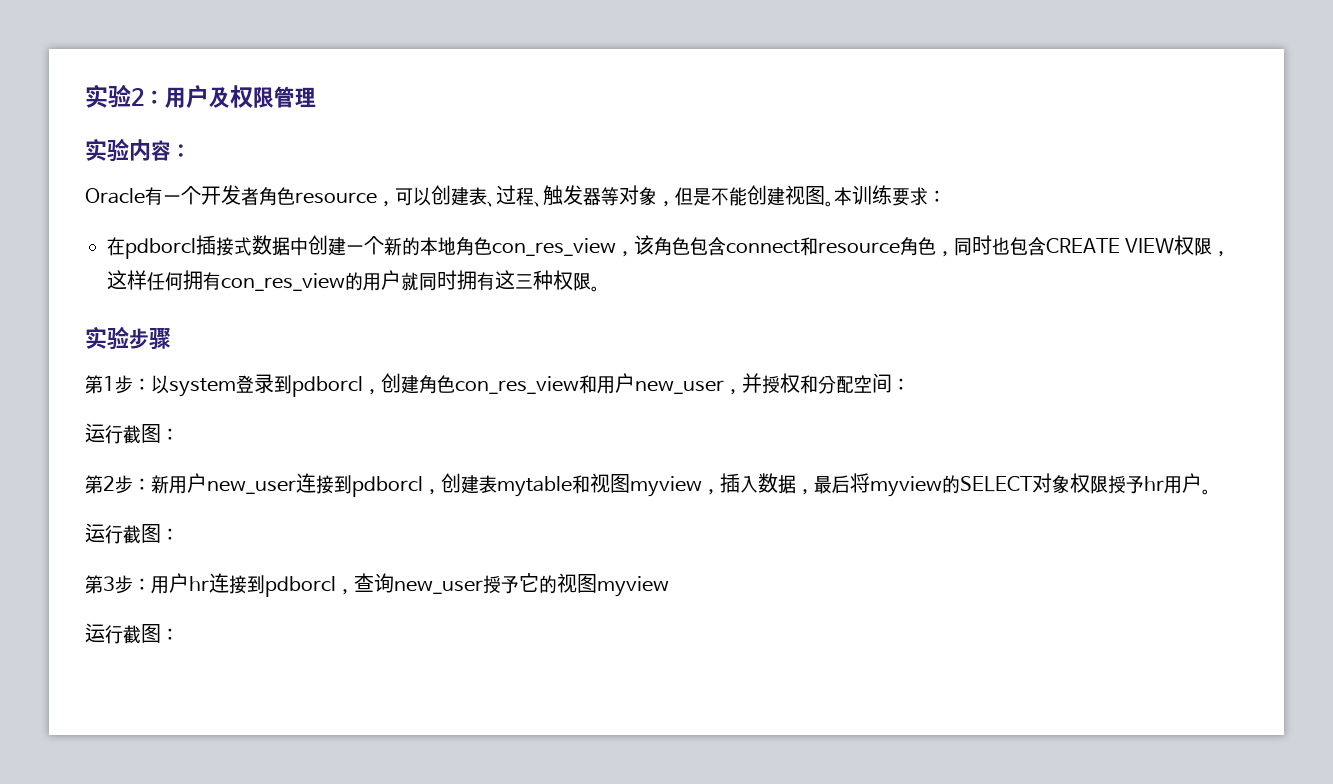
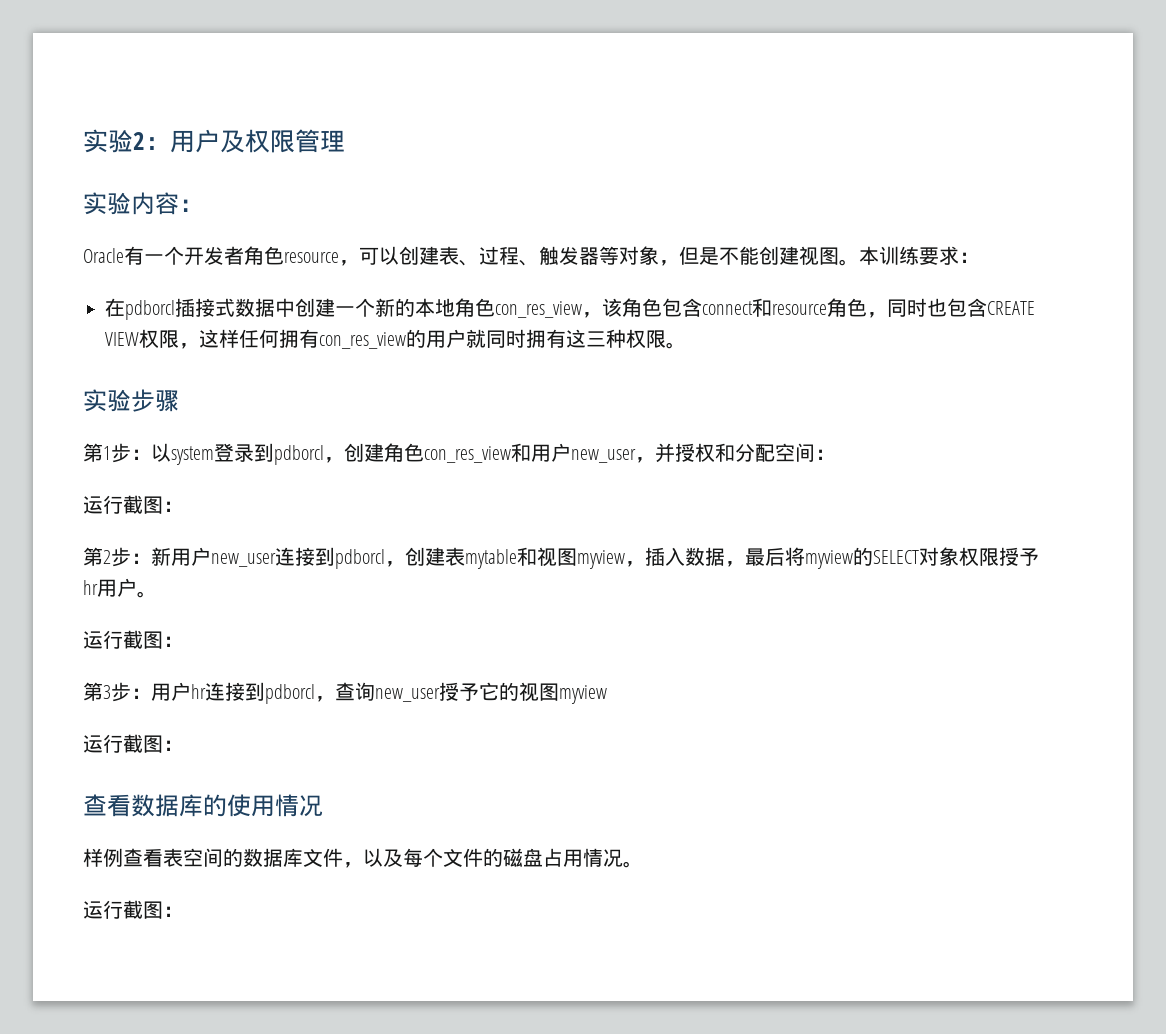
(179, 634) none -> [83,794,323,817] [83,848,643,868] [83,900,183,919] // 查看数据库的使用情况 // 样例查看表空间的数据库文件，以及每个文件的磁盘占用情况。 // 运行截图：

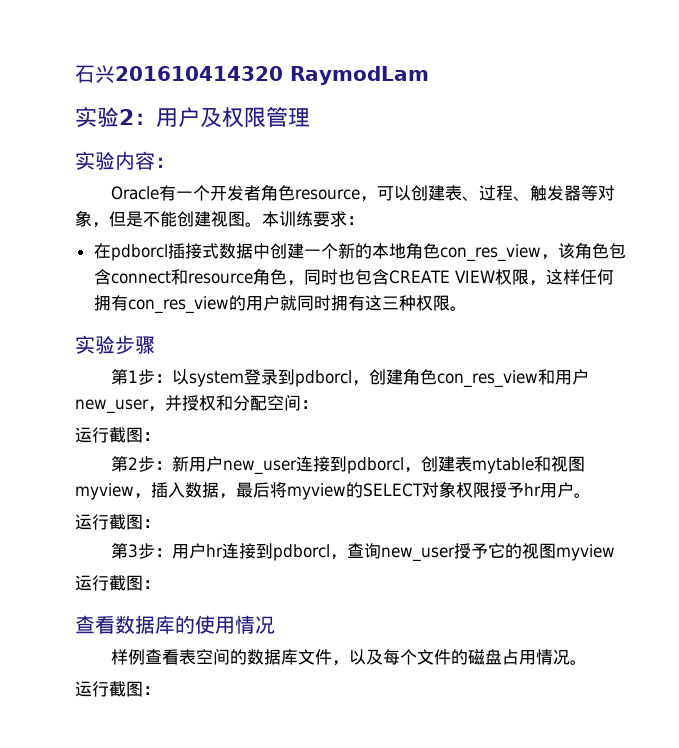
(83, 141) none -> [75,65,429,85] 石兴201610414320 RaymodLam //

